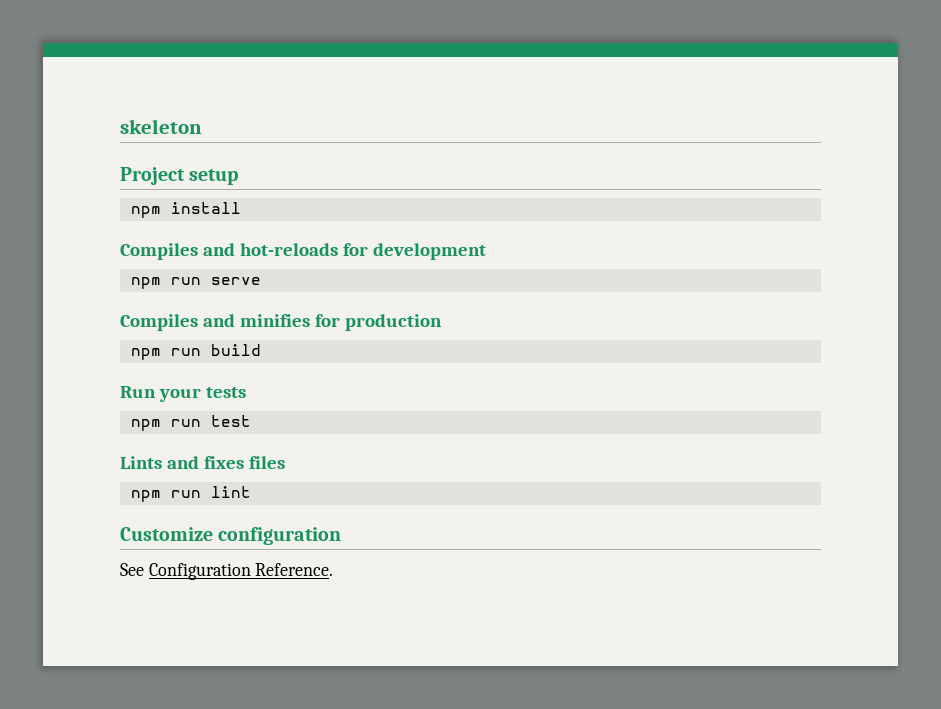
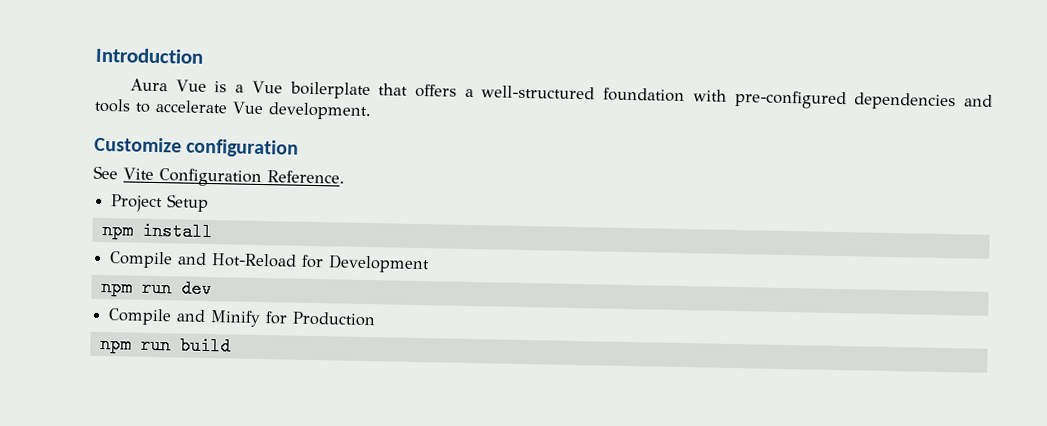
[120,119,202,134] [120,167,239,185] [130,202,241,218] [120,243,486,260] [130,277,261,289] [120,314,442,331] [130,344,261,360] [120,386,246,402] [130,415,251,431] [120,456,285,469] [130,486,251,502] skeleton // Project setup // npm install // Compiles and hot-reloads for development // npm run serve // Compiles and minifies for production // npm run build // Run your tests // npm run test // Lints and fixes files // npm run lint -> [95,47,204,64] [130,78,994,111] [94,98,372,121] Introduction // Aura Vue is a Vue boilerplate that offers a well-structured foundation with pre-configured dependencies and tools to accelerate Vue development.
(144, 569) none -> [123,167,154,180] Vite
(334, 569) none -> [110,194,210,213] [101,220,213,242] [109,251,431,274] [100,277,212,299] [108,308,377,328] [99,334,231,356] // Project Setup // npm install // Compile and Hot-Reload for Development // npm run dev // Compile and Minify for Production // npm run build

